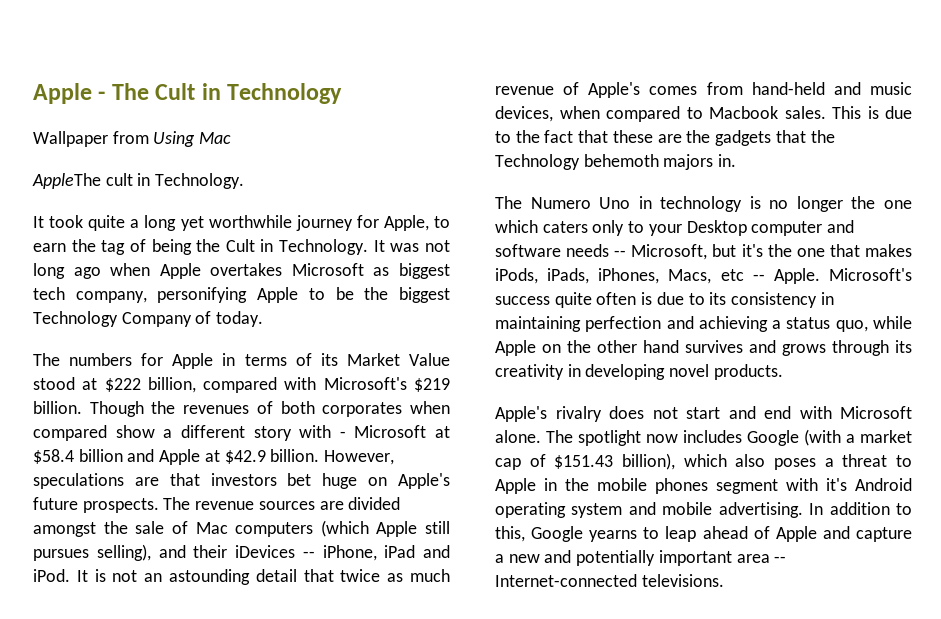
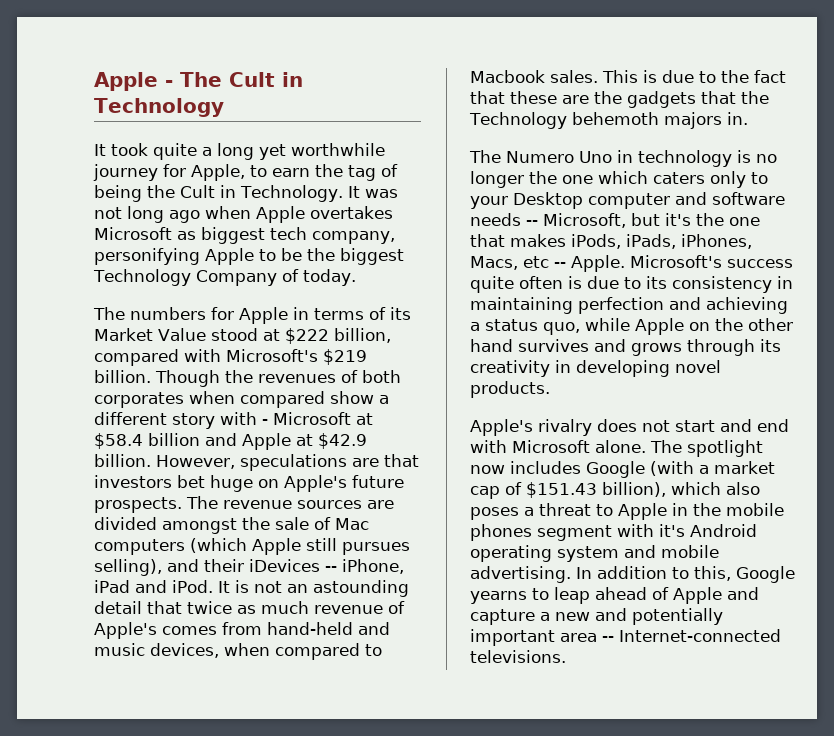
[33,131,232,147] [32,173,245,189] // Wallpaper from Using Mac // AppleThe cult in Technology. -> (224, 107) none

